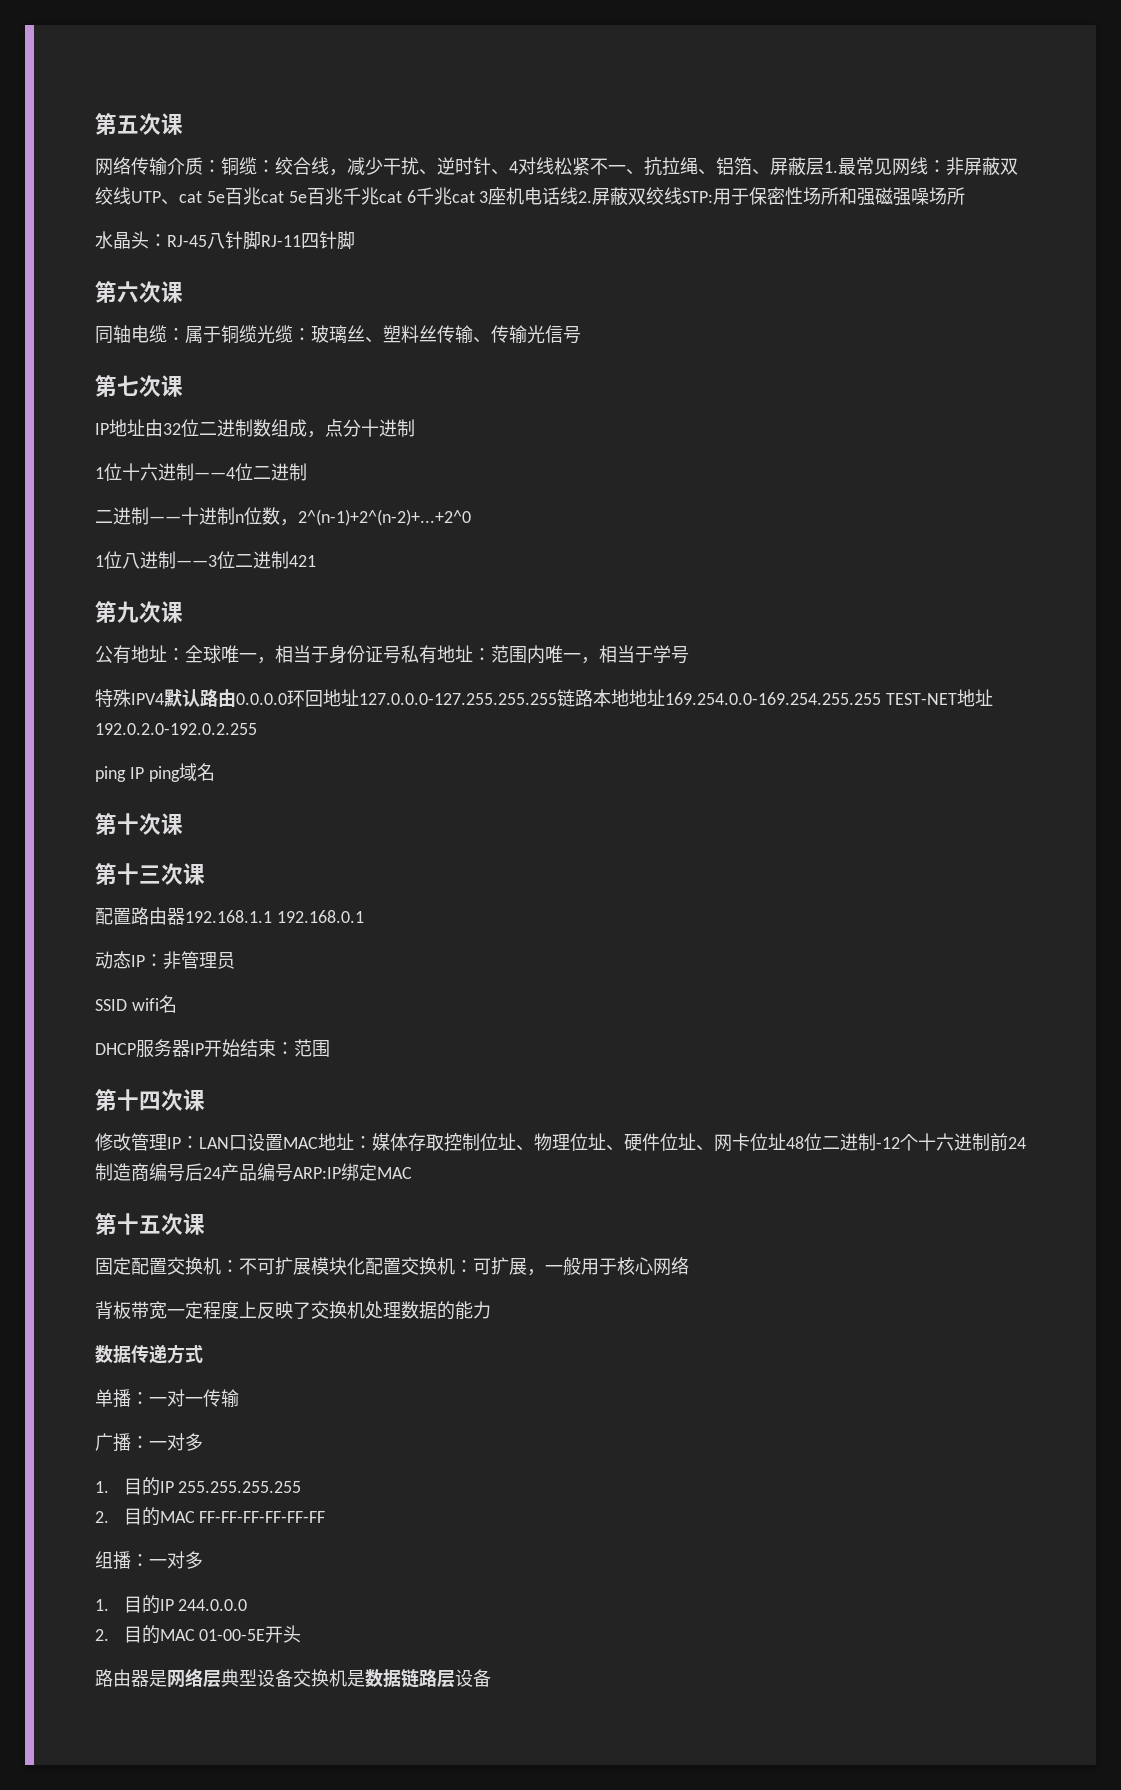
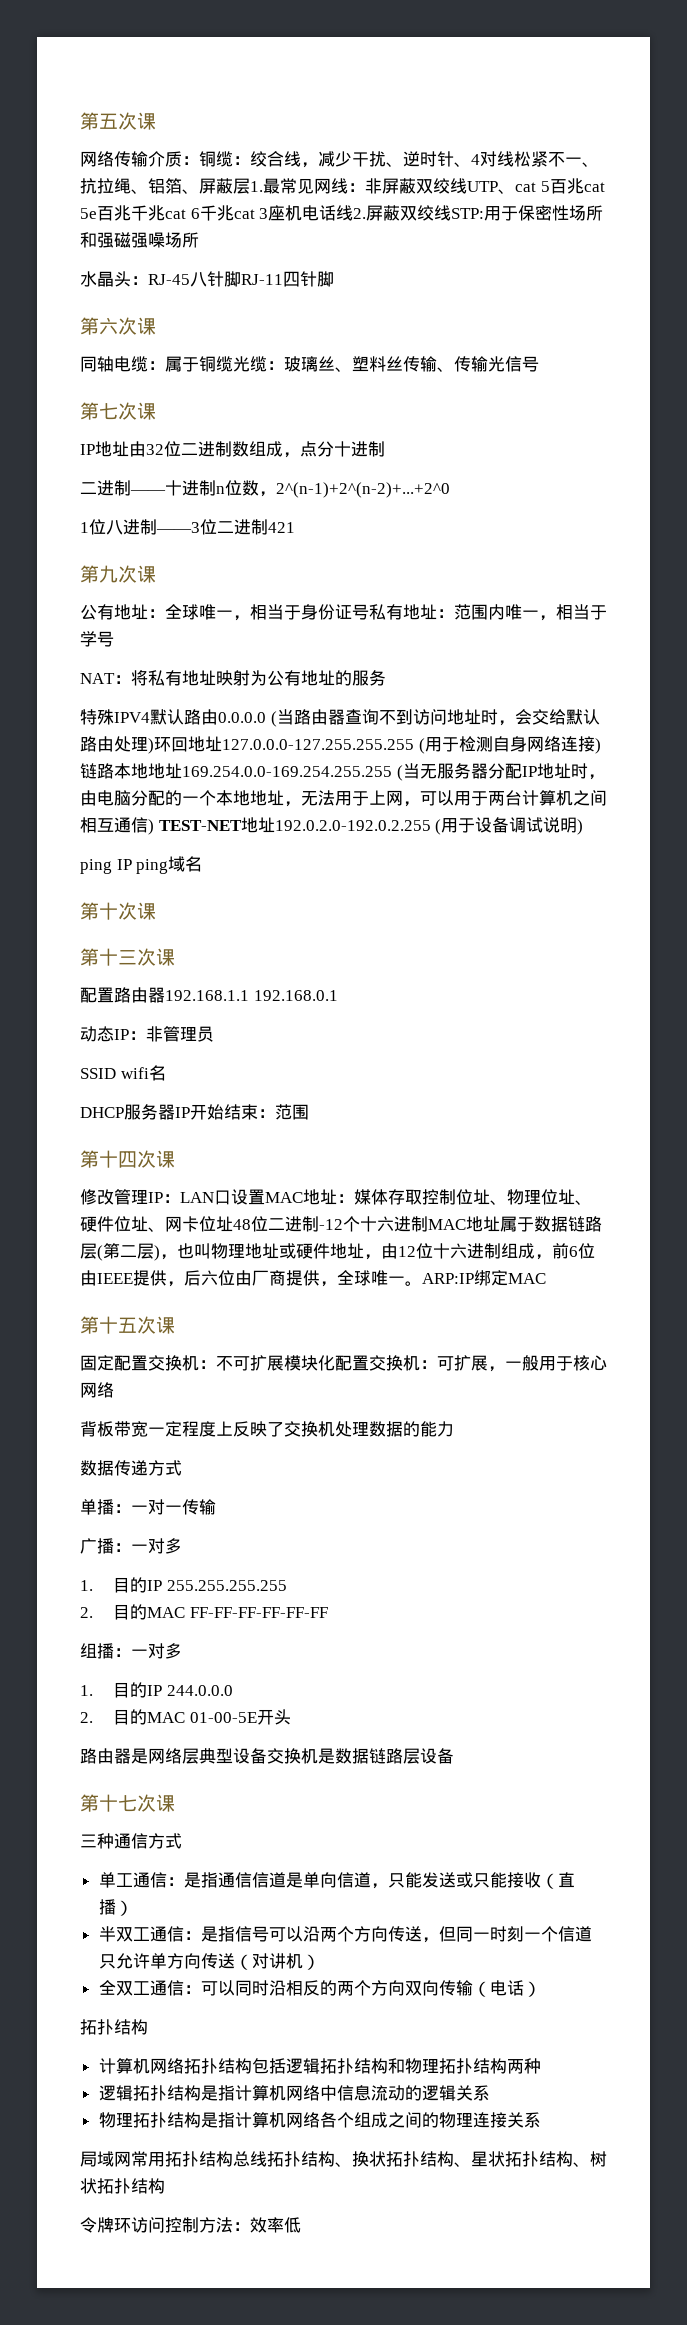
[206,191,225,203] 5e -> [540,181,550,192] 5
[95,463,307,481] // 1位十六进制——4位二进制 -> (385, 449) none
(689, 655) none -> [80,670,386,686] // NAT：将私有地址映射为公有地址的服务
[287,689,993,707] [95,723,257,735] 环回地址127.0.0.0-127.255.255.255链路本地地址169.254.0.0-169.254.255.255 TEST-NET地址192.0.2.0-192.0.2.255 -> [270,709,600,727] [80,736,601,754] [80,763,605,781] [80,790,607,807] [80,817,584,835] (当路由器查询不到访问地址时，会交给默认路由处理)环回地址127.0.0.0-127.255.255.255 (用于检测自身网络连接)链路本地地址169.254.0.0-169.254.255.255 (当无服务器分配IP地址时，由电脑分配的一个本地地址，无法用于上网，可以用于两台计算机之间相互通信) TEST-NET地址192.0.2.0-192.0.2.255 (用于设备调试说明)
[990,1133,1026,1151] [95,1163,293,1182] 前24制造商编号后24产品编号 -> [428,1216,602,1232] [80,1243,595,1261] [80,1270,422,1287] MAC地址属于数据链路层(第二层)，也叫物理地址或硬件地址，由12位十六进制组成，前6位由IEEE提供，后六位由厂商提供，全球唯一。
(491, 1678) none -> [80,1794,175,1812] [80,1833,182,1849] [98,1872,575,1889] [98,1899,133,1916] [98,1926,592,1943] [98,1953,320,1970] [98,1980,541,1997] [80,2019,148,2035] [98,2058,541,2074] [98,2085,490,2101] [98,2112,541,2128] [80,2151,607,2167] [80,2178,165,2194] [80,2217,301,2233] // 第十七次课 // 三种通信方式 // 单工通信：是指通信信道是单向信道，只能发送或只能接收（直播） // 半双工通信：是指信号可以沿两个方向传送，但同一时刻一个信道只允许单方向传送（对讲机） // 全双工通信：可以同时沿相反的两个方向双向传输（电话） // 拓扑结构 // 计算机网络拓扑结构包括逻辑拓扑结构和物理拓扑结构两种 // 逻辑拓扑结构是指计算机网络中信息流动的逻辑关系 // 物理拓扑结构是指计算机网络各个组成之间的物理连接关系 // 局域网常用拓扑结构总线拓扑结构、换状拓扑结构、星状拓扑结构、树状拓扑结构 // 令牌环访问控制方法：效率低

